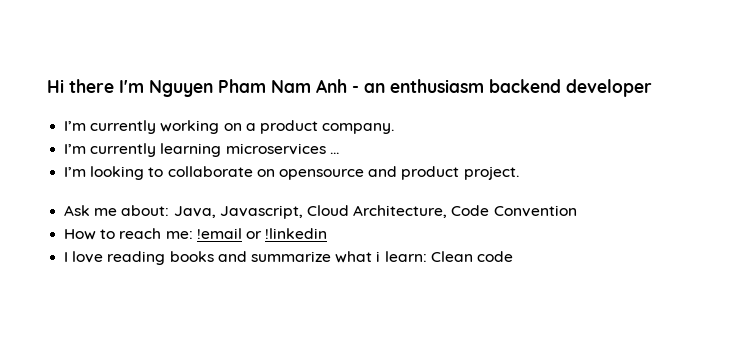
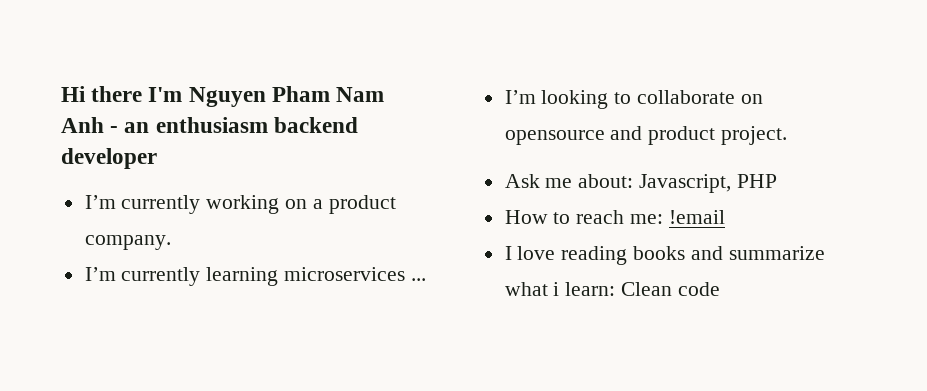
[173,205,577,219] Java, Javascript, Cloud Architecture, Code Convention -> [639,174,777,193] Javascript, PHP
[245,228,328,239] or !linkedin -> (725, 217) none

